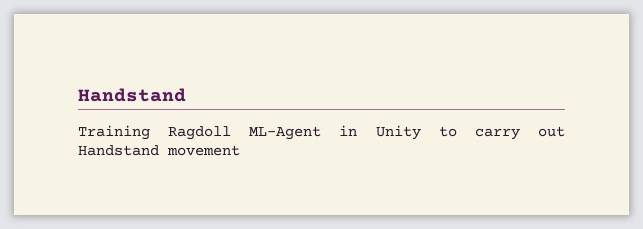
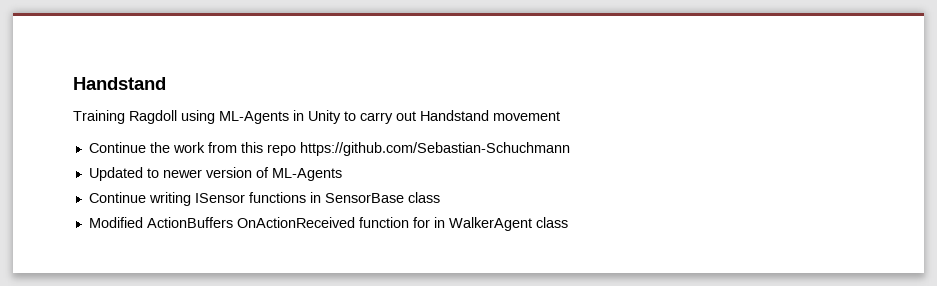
[249,126,322,140] ML-Agent -> [181,110,289,124] using ML-Agents
(240, 150) none -> [88,142,570,156] [88,167,342,181] [88,192,440,206] [88,217,568,231] // Continue the work from this repo https://github.com/Sebastian-Schuchmann // Updated to newer version of ML-Agents // Continue writing ISensor functions in SensorBase class // Modified ActionBuffers OnActionReceived function for in WalkerAgent class

